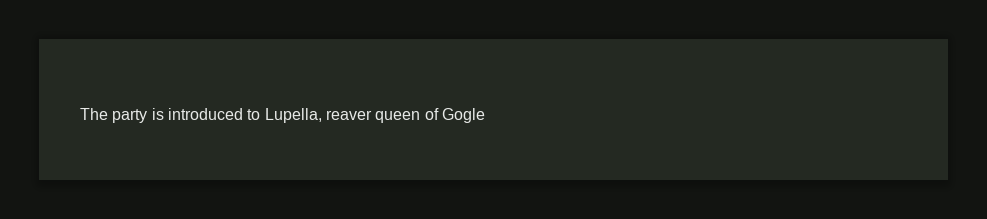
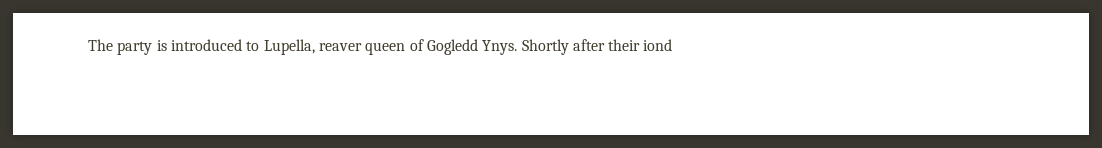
[441,108,485,123] Gogle -> [426,39,673,55] Gogledd Ynys. Shortly after their iond

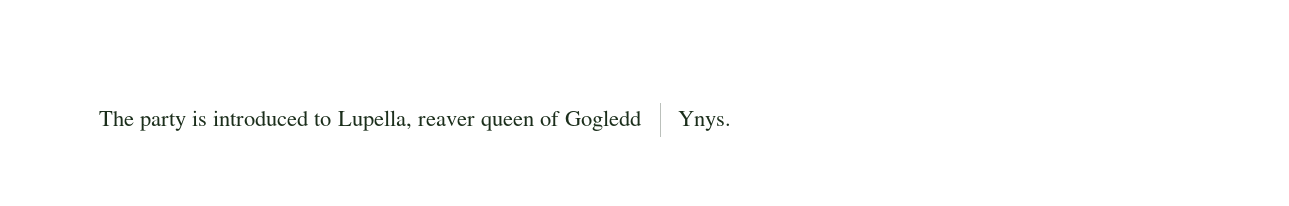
[521,39,673,55] Shortly after their iond -> (731, 121) none

